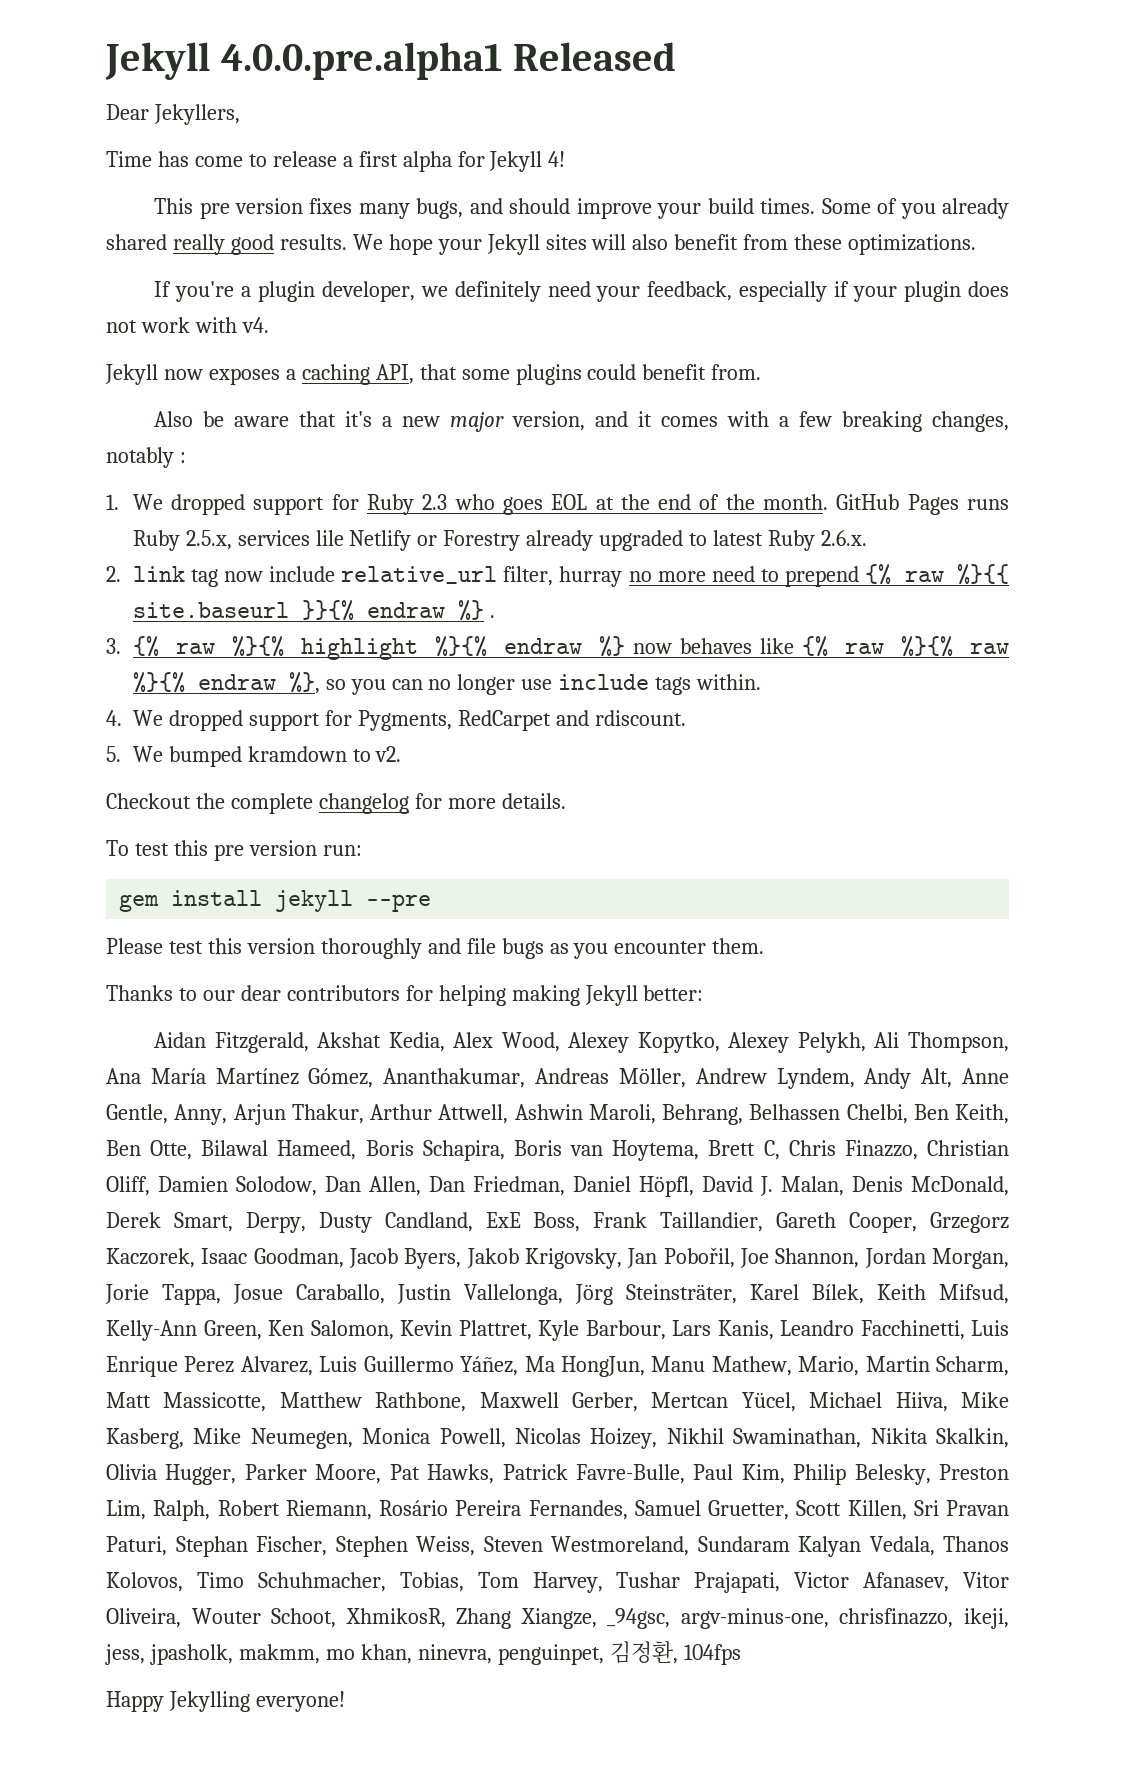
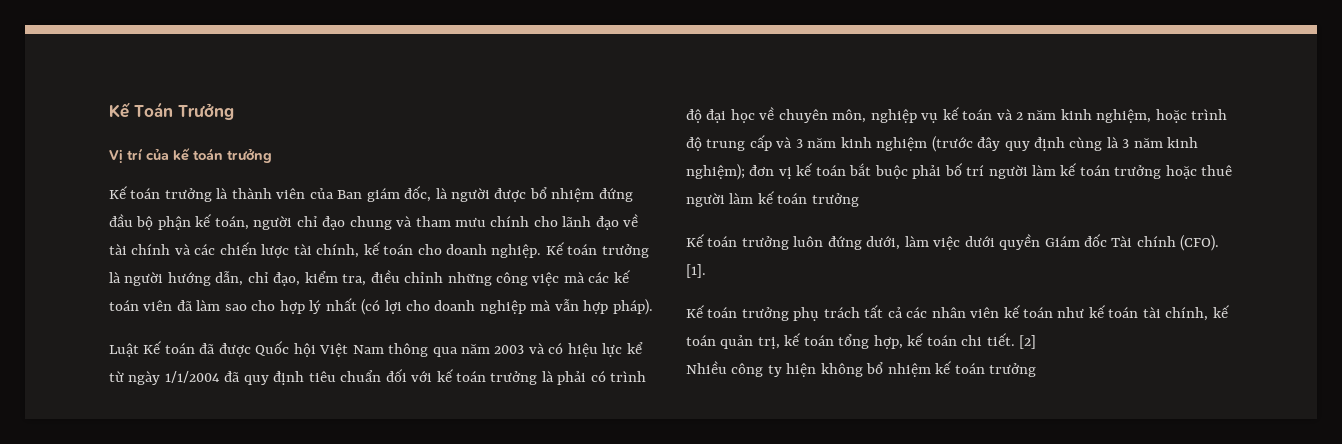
[105,42,676,80] [106,104,240,125] [106,151,566,172] [154,198,1010,219] [106,234,977,255] [154,281,1010,302] [106,317,269,333] [105,364,762,385] [154,411,1010,432] [106,447,186,468] [106,494,1009,515] [132,530,867,551] [106,564,1010,587] [132,600,495,621] [106,636,1010,660] [132,672,762,695] [106,710,686,731] [106,746,402,767] [106,793,566,814] [106,840,362,861] [119,890,432,912] [106,938,765,959] [106,985,704,1006] [154,1032,1009,1053] [106,1068,1010,1089] [106,1104,1009,1125] [106,1140,1010,1161] [106,1176,1009,1197] [106,1212,1009,1233] [106,1247,1010,1269] [105,1284,1009,1305] [106,1320,1009,1341] [106,1356,1009,1377] [106,1392,1009,1412] [106,1428,1009,1449] [106,1464,1009,1485] [106,1500,1009,1521] [106,1536,1009,1557] [106,1572,1009,1593] [106,1608,1009,1629] [105,1641,741,1665] [106,1691,345,1712] Jekyll 4.0.0.pre.alpha1 Released // Dear Jekyllers, // Time has come to release a first alpha for Jekyll 4! // This pre version fixes many bugs, and should improve your build times. Some of you already shared really good results. We hope your Jekyll sites will also benefit from these optimizations. // If you're a plugin developer, we definitely need your feedback, especially if your plugin does not work with v4. // Jekyll now exposes a caching API, that some plugins could benefit from. // Also be aware that it's a new major version, and it comes with a few breaking changes, notably : // 1. We dropped support for Ruby 2.3 who goes EOL at the end of the month. GitHub Pages runs Ruby 2.5.x, services lile Netlify or Forestry already upgraded to latest Ruby 2.6.x. // 2. link tag now include relative_url filter, hurray no more need to prepend {% raw %}{{ site.baseurl }}{% endraw %} . // 3. {% raw %}{% highlight %}{% endraw %} now behaves like {% raw %}{% raw %}{% endraw %}, so you can no longer use include tags within. // 4. We dropped support for Pygments, RedCarpet and rdiscount. // 5. We bumped kramdown to v2. // Checkout the complete changelog for more details. // To test this pre version run: // gem install jekyll --pre // Please test this version thoroughly and file bugs as you encounter them. // Thanks to our dear contributors for helping making Jekyll better: // Aidan Fitzgerald, Akshat Kedia, Alex Wood, Alexey Kopytko, Alexey Pelykh, Ali Thompson, Ana María Martínez Gómez, Ananthakumar, Andreas Möller, Andrew Lyndem, Andy Alt, Anne Gentle, Anny, Arjun Thakur, Arthur Attwell, Ashwin Maroli, Behrang, Belhassen Chelbi, Ben Keith, Ben Otte, Bilawal Hameed, Boris Schapira, Boris van Hoytema, Brett C, Chris Finazzo, Christian Oliff, Damien Solodow, Dan Allen, Dan Friedman, Daniel Höpfl, David J. Malan, Denis McDonald, Derek Smart, Derpy, Dusty Candland, ExE Boss, Frank Taillandier, Gareth Cooper, Grzegorz Kaczorek, Isaac Goodman, Jacob Byers, Jakob Krigovsky, Jan Pobořil, Joe Shannon, Jordan Morgan, Jorie Tappa, Josue Caraballo, Justin Vallelonga, Jörg Steinsträter, Karel Bílek, Keith Mifsud, Kelly-Ann Green, Ken Salomon, Kevin Plattret, Kyle Barbour, Lars Kanis, Leandro Facchinetti, Luis Enrique Perez Alvarez, Luis Guillermo Yáñez, Ma HongJun, Manu Mathew, Mario, Martin Scharm, Matt Massicotte, Matthew Rathbone, Maxwell Gerber, Mertcan Yücel, Michael Hiiva, Mike Kasberg, Mike Neumegen, Monica Powell, Nicolas Hoizey, Nikhil Swaminathan, Nikita Skalkin, Olivia Hugger, Parker Moore, Pat Hawks, Patrick Favre-Bulle, Paul Kim, Philip Belesky, Preston Lim, Ralph, Robert Riemann, Rosário Pereira Fernandes, Samuel Gruetter, Scott Killen, Sri Pravan Paturi, Stephan Fischer, Stephen Weiss, Steven Westmoreland, Sundaram Kalyan Vedala, Thanos Kolovos, Timo Schuhmacher, Tobias, Tom Harvey, Tushar Prajapati, Victor Afanasev, Vitor Oliveira, Wouter Schoot, XhmikosR, Zhang Xiangze, _94gsc, argv-minus-one, chrisfinazzo, ikeji, jess, jpasholk, makmm, mo khan, ninevra, penguinpet, 김정환, 104fps // Happy Jekylling everyone! -> [109,102,234,120] [109,147,272,163] [109,186,633,202] [109,214,639,230] [109,242,649,258] [109,270,630,286] [109,298,653,315] [109,341,643,357] [109,369,647,385] [686,107,1228,123] [686,135,1199,152] [686,163,1233,180] [686,191,859,207] [686,234,1220,251] [686,264,706,278] [686,305,1229,321] [686,333,1037,349] [686,361,1037,377] Kế Toán Trưởng // Vị trí của kế toán trưởng // Kế toán trưởng là thành viên của Ban giám đốc, là người được bổ nhiệm đứng đầu bộ phận kế toán, người chỉ đạo chung và tham mưu chính cho lãnh đạo về tài chính và các chiến lược tài chính, kế toán cho doanh nghiệp. Kế toán trưởng là người hướng dẫn, chỉ đạo, kiểm tra, điều chỉnh những công việc mà các kế toán viên đã làm sao cho hợp lý nhất (có lợi cho doanh nghiệp mà vẫn hợp pháp). // Luật Kế toán đã được Quốc hội Việt Nam thông qua năm 2003 và có hiệu lực kể từ ngày 1/1/2004 đã quy định tiêu chuẩn đối với kế toán trưởng là phải có trình độ đại học về chuyên môn, nghiệp vụ kế toán và 2 năm kinh nghiệm, hoặc trình độ trung cấp và 3 năm kinh nghiệm (trước đây quy định cùng là 3 năm kinh nghiệm); đơn vị kế toán bắt buộc phải bố trí người làm kế toán trưởng hoặc thuê người làm kế toán trưởng // Kế toán trưởng luôn đứng dưới, làm việc dưới quyền Giám đốc Tài chính (CFO). [1]. // Kế toán trưởng phụ trách tất cả các nhân viên kế toán như kế toán tài chính, kế toán quản trị, kế toán tổng hợp, kế toán chi tiết. [2] // Nhiều công ty hiện không bổ nhiệm kế toán trưởng

